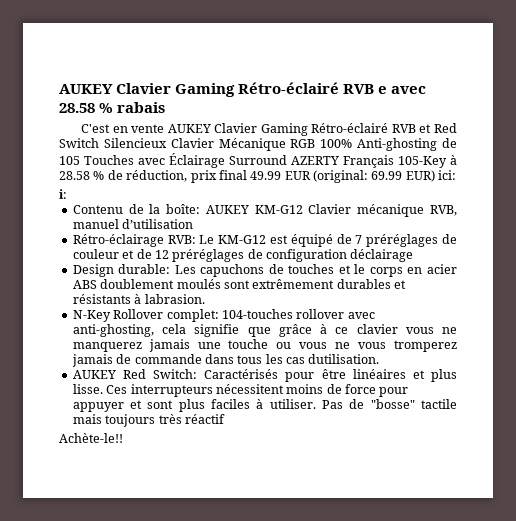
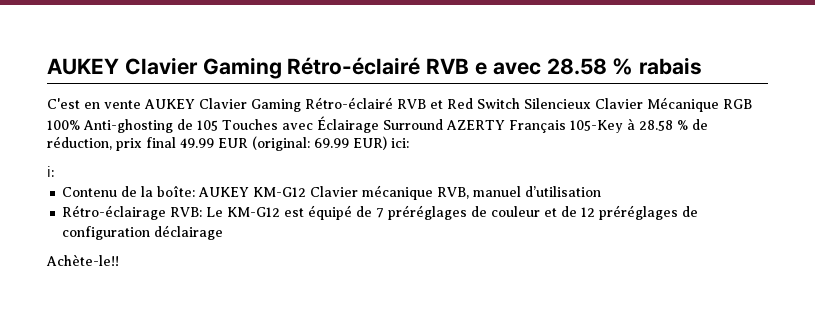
[72,264,457,277] [72,279,406,289] [72,294,205,304] [72,309,375,322] [72,324,457,337] [72,339,457,352] [71,354,380,367] [72,369,457,382] [72,384,409,397] [72,399,457,412] [72,414,225,427] // Design durable: Les capuchons de touches et le corps en acier ABS doublement moulés sont extrêmement durables et résistants à labrasion. // N-Key Rollover complet: 104-touches rollover avec anti-ghosting, cela signifie que grâce à ce clavier vous ne manquerez jamais une touche ou vous ne vous tromperez jamais de commande dans tous les cas dutilisation. // AUKEY Red Switch: Caractérisés pour être linéaires et plus lisse. Ces interrupteurs nécessitent moins de force pour appuyer et sont plus faciles à utiliser. Pas de "bosse" tactile mais toujours très réactif -> (224, 232) none

